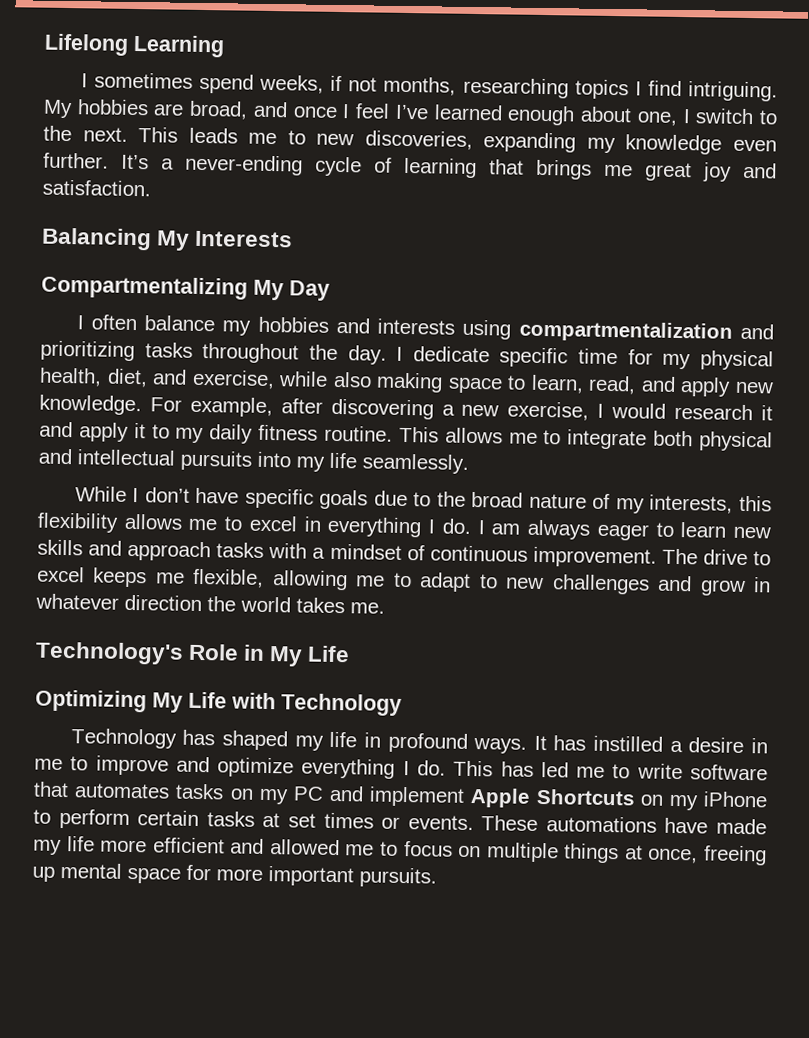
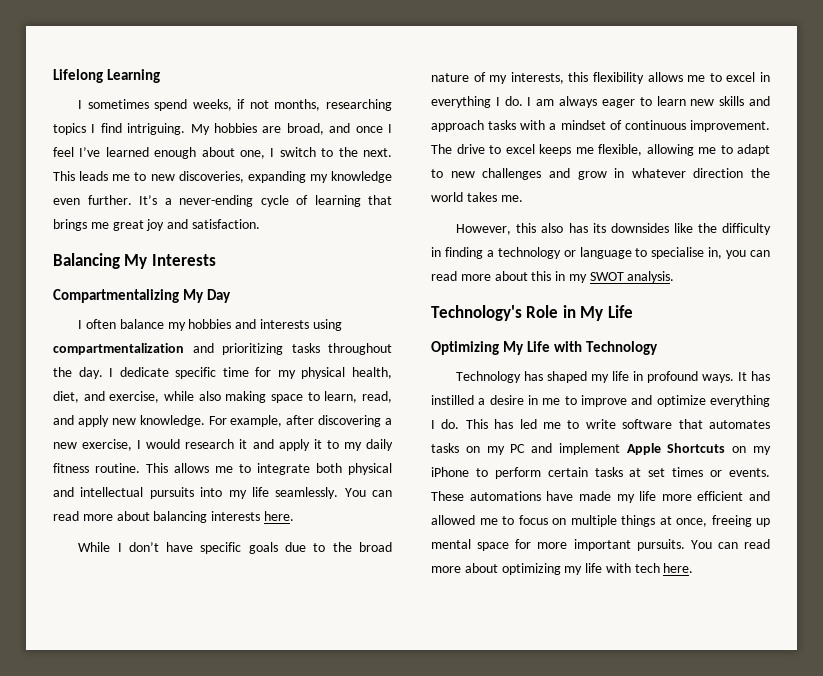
(469, 463) none -> [344,488,392,497] [53,511,294,523] You can read more about balancing interests here.
(385, 608) none -> [456,223,771,235] [431,247,770,259] [431,271,675,283] // However, this also has its downsides like the difficulty in finding a technology or language to specialise in, you can read more about this in my SWOT analysis.
(437, 877) none -> [690,539,770,549] [431,563,694,575] You can read more about optimizing my life with tech here.

